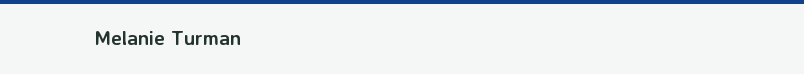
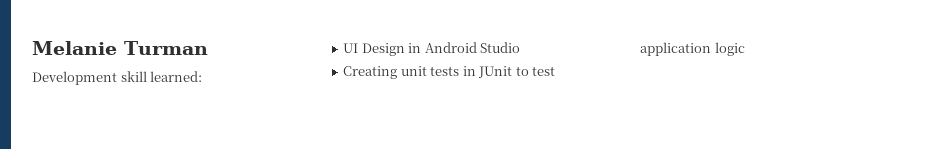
(241, 38) none -> [32,71,203,85] [343,42,521,56] [343,66,556,79] [640,42,745,56] // Development skill learned: // UI Design in Android Studio // Creating unit tests in JUnit to test application logic

